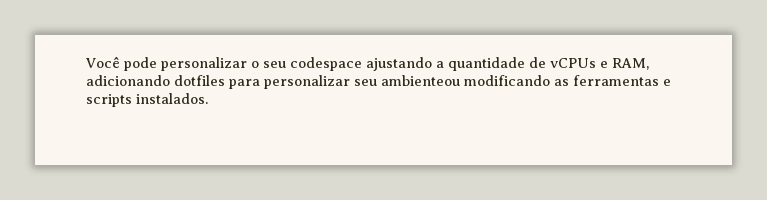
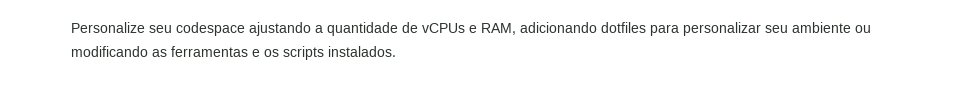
[85,56,259,71] Você pode personalizar o -> [71,22,145,33] Personalize
[381,75,460,86] ambienteou -> [792,22,871,33] ambiente ou
(671, 82) none -> [264,49,279,57] os

